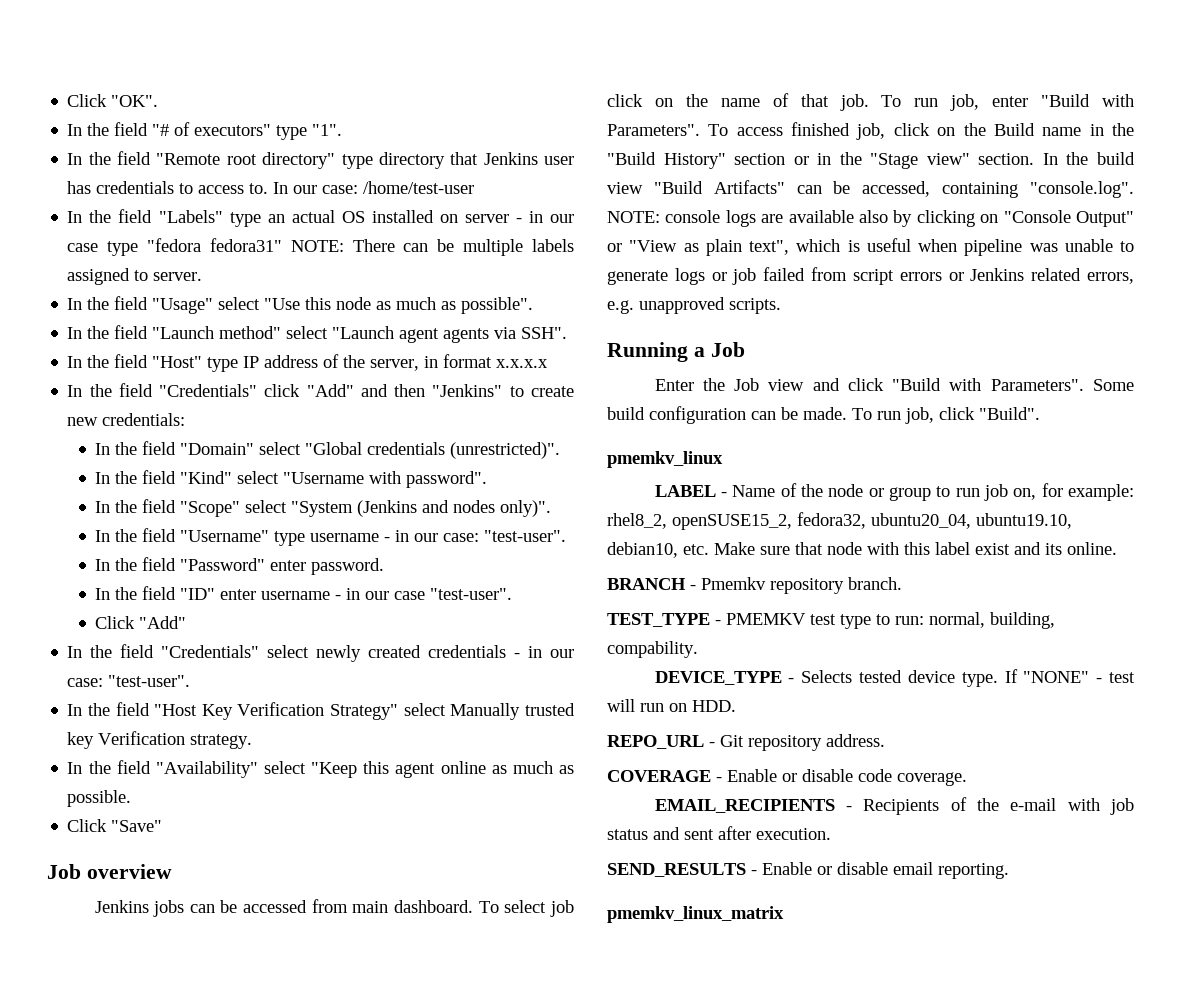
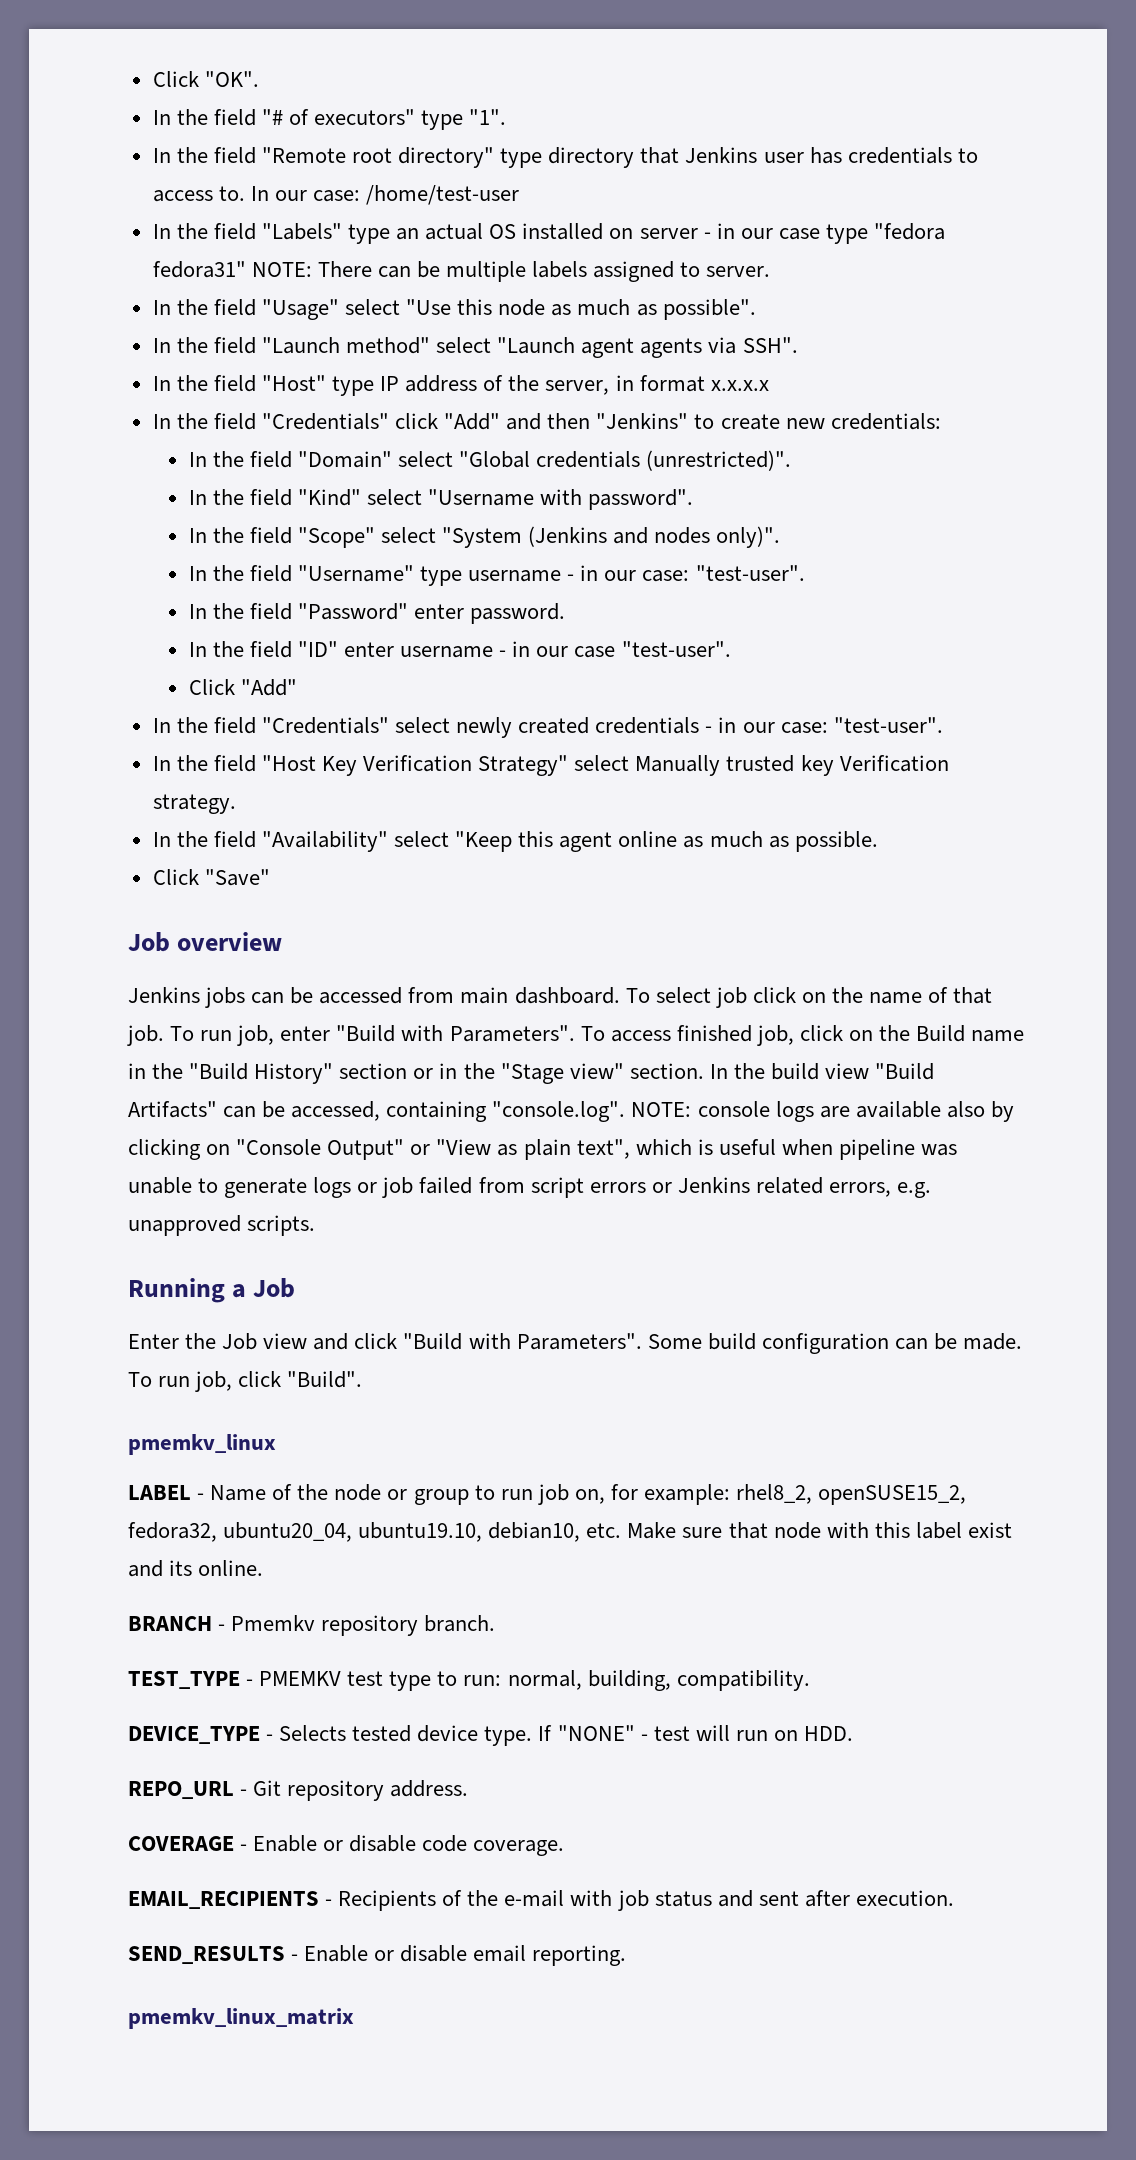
[607,641,698,658] compability. -> [676,1670,810,1691] compatibility.

